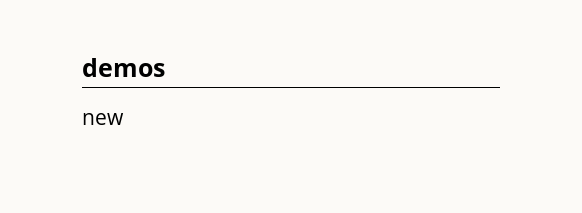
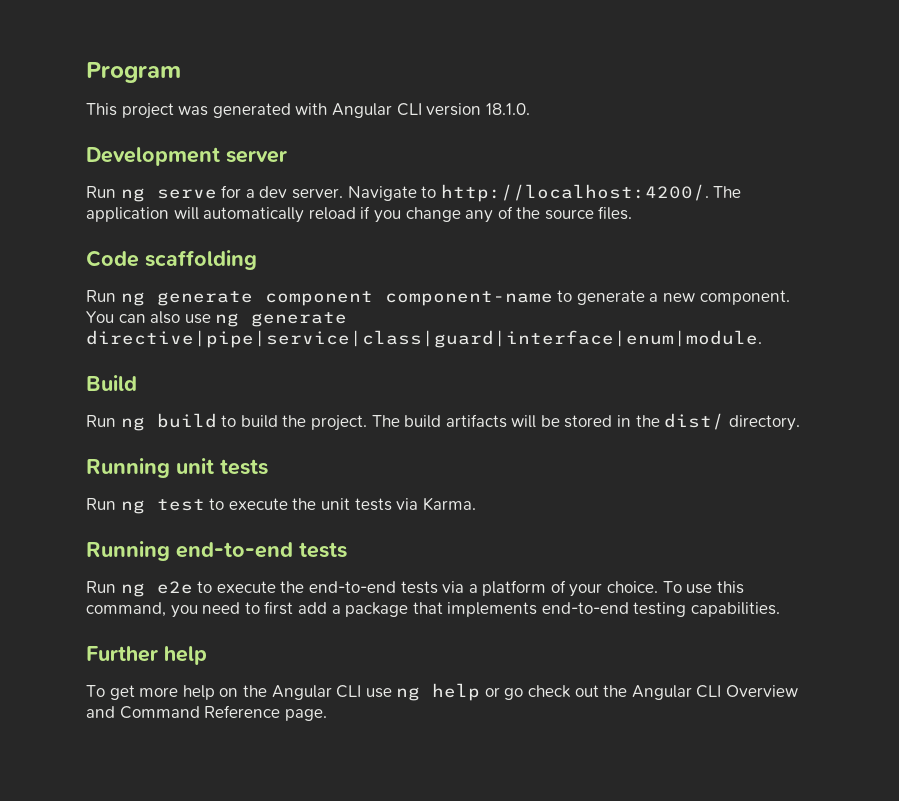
[82,58,165,77] [82,113,124,125] demos // new -> [86,62,181,83] [86,103,530,119] [86,147,287,166] [86,184,742,202] [86,206,633,223] [86,250,257,270] [86,290,790,306] [86,311,348,327] [86,330,762,348] [86,375,137,391] [86,413,800,431] [86,458,268,478] [86,497,476,514] [86,541,347,561] [86,580,744,597] [86,601,781,618] [86,646,207,665] [86,683,799,701] [86,705,327,721] Program // This project was generated with Angular CLI version 18.1.0. // Development server // Run ng serve for a dev server. Navigate to http://localhost:4200/. The application will automatically reload if you change any of the source files. // Code scaffolding // Run ng generate component component-name to generate a new component. You can also use ng generate directive|pipe|service|class|guard|interface|enum|module. // Build // Run ng build to build the project. The build artifacts will be stored in the dist/ directory. // Running unit tests // Run ng test to execute the unit tests via Karma. // Running end-to-end tests // Run ng e2e to execute the end-to-end tests via a platform of your choice. To use this command, you need to first add a package that implements end-to-end testing capabilities. // Further help // To get more help on the Angular CLI use ng help or go check out the Angular CLI Overview and Command Reference page.

